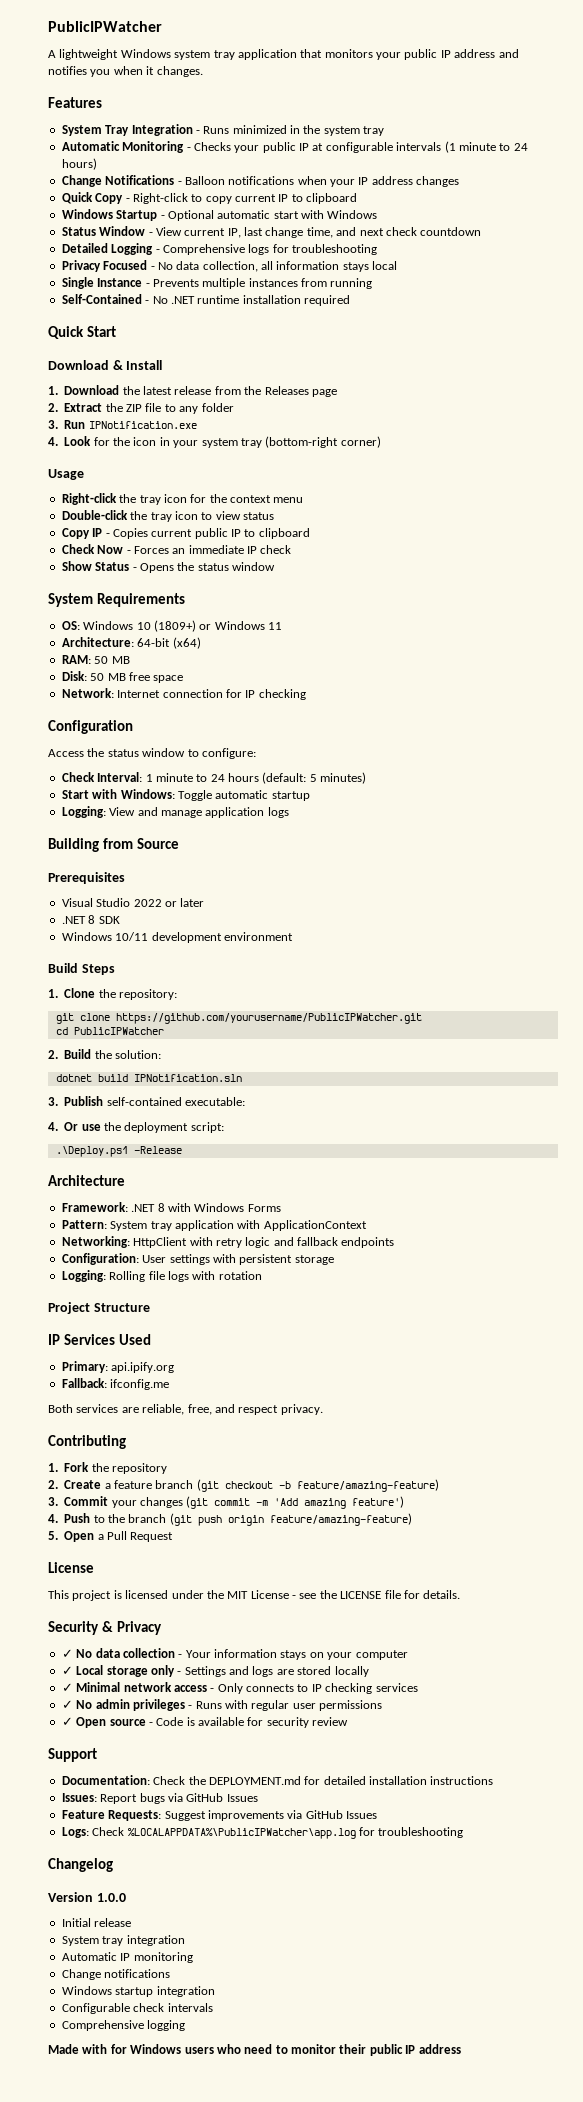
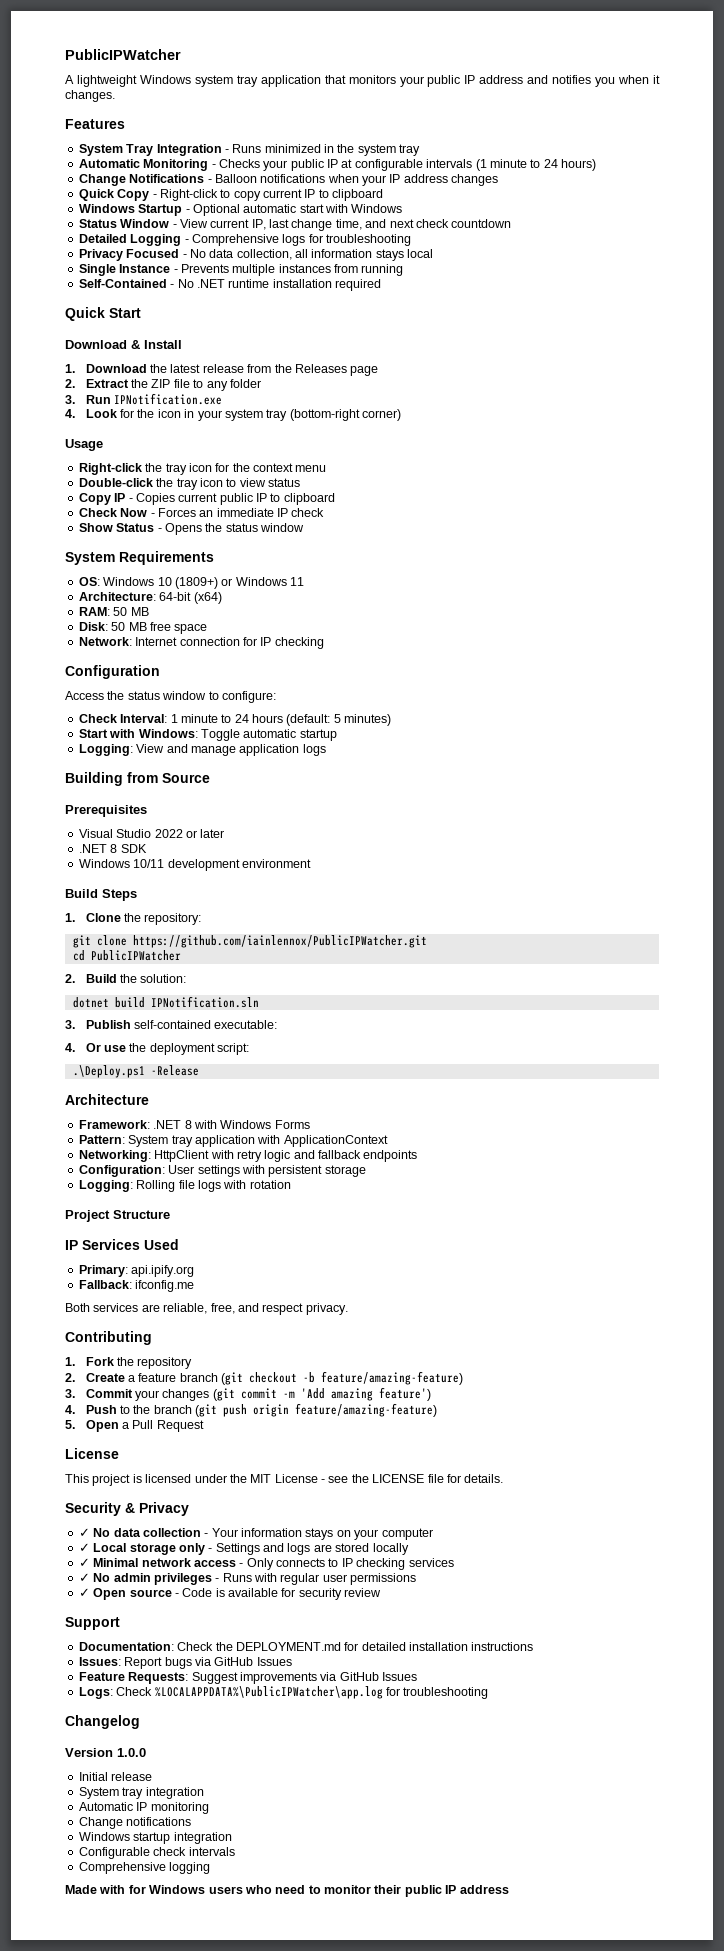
[115,1013,422,1024] https://github.com/yourusername/PublicIPWatcher.git -> [132,935,427,948] https://github.com/iainlennox/PublicIPWatcher.git

